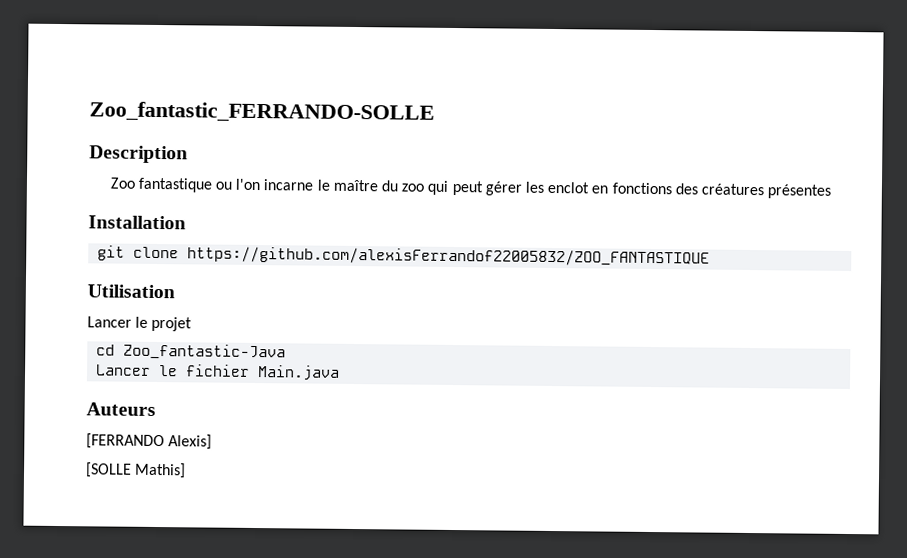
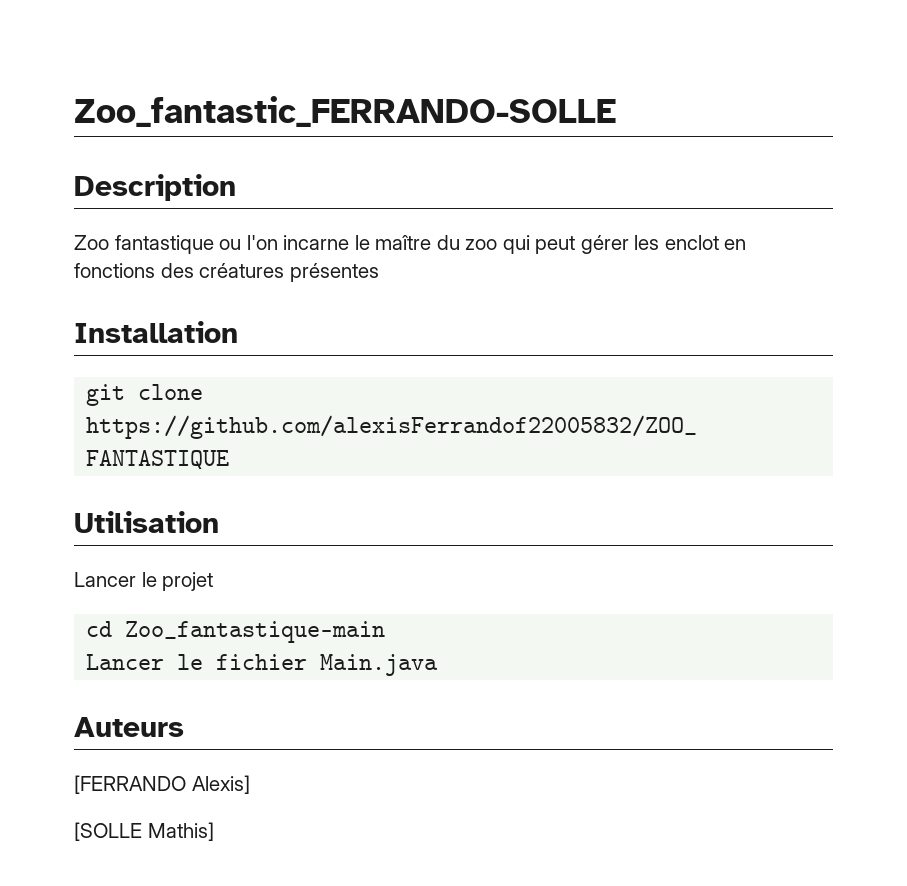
[123,343,287,361] Zoo_fantastic-Java -> [125,621,386,643] Zoo_fantastique-main

